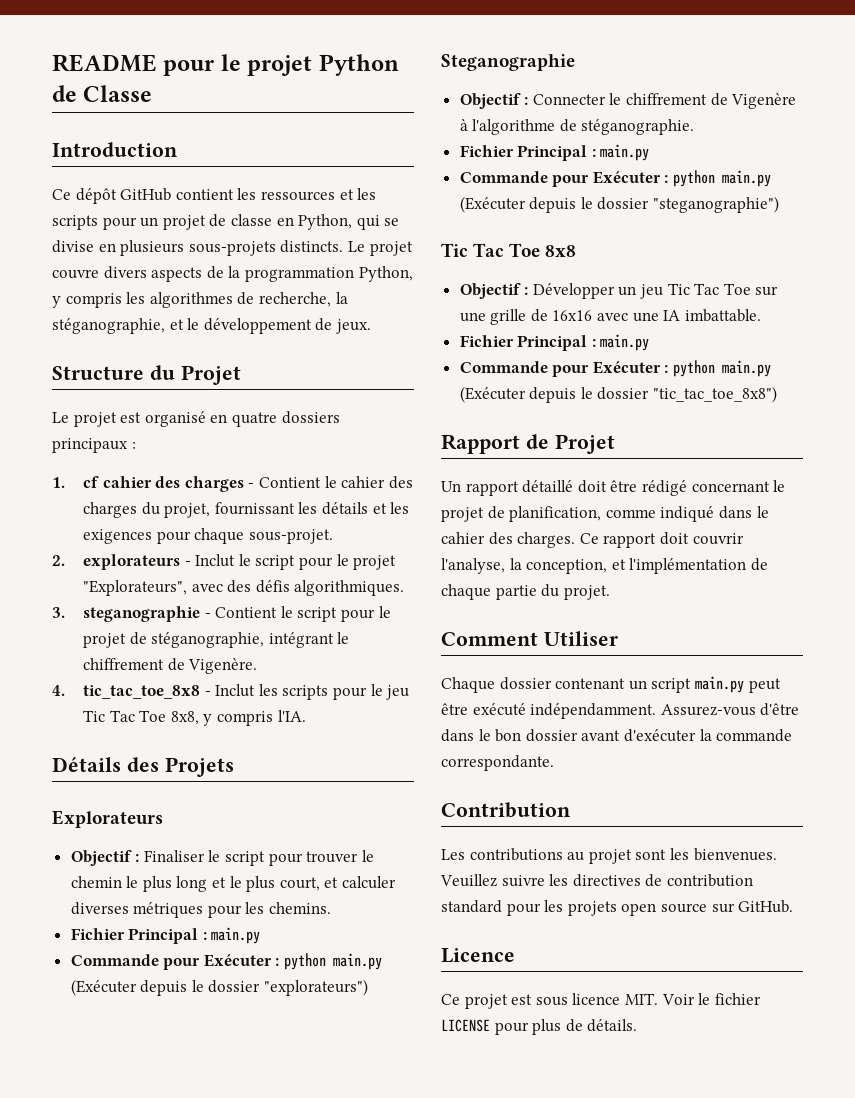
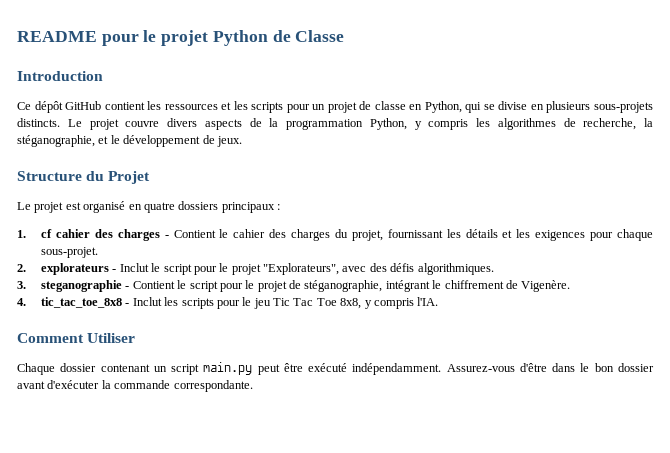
[52,757,234,777] [52,810,163,828] [70,850,374,866] [70,876,397,892] [70,902,332,918] [70,927,261,944] [70,953,383,970] [70,979,369,996] [441,54,575,71] [459,93,797,109] [459,119,695,135] [459,144,650,161] [459,170,772,187] [459,196,780,213] [441,243,577,257] [459,283,779,299] [459,309,761,325] [459,334,650,351] [459,360,772,377] [459,386,778,403] [441,434,615,454] [441,480,786,496] [441,506,769,522] [441,532,744,548] [441,558,768,574] [441,584,610,600] // Détails des Projets // Explorateurs // Objectif : Finaliser le script pour trouver le chemin le plus long et le plus court, et calculer diverses métriques pour les chemins. // Fichier Principal : main.py // Commande pour Exécuter : python main.py (Exécuter depuis le dossier "explorateurs") // Steganographie // Objectif : Connecter le chiffrement de Vigenère à l'algorithme de stéganographie. // Fichier Principal : main.py // Commande pour Exécuter : python main.py (Exécuter depuis le dossier "steganographie") // Tic Tac Toe 8x8 // Objectif : Développer un jeu Tic Tac Toe sur une grille de 16x16 avec une IA imbattable. // Fichier Principal : main.py // Commande pour Exécuter : python main.py (Exécuter depuis le dossier "tic_tac_toe_8x8") // Rapport de Projet // Un rapport détaillé doit être rédigé concernant le projet de planification, comme indiqué dans le cahier des charges. Ce rapport doit couvrir l'analyse, la conception, et l'implémentation de chaque partie du projet. -> (439, 301) none
[441,802,571,818] [441,848,777,864] [440,874,753,887] [441,900,794,916] [441,948,515,963] [441,993,761,1009] [441,1019,638,1035] // Contribution // Les contributions au projet sont les bienvenues. Veuillez suivre les directives de contribution standard pour les projets open source sur GitHub. // Licence // Ce projet est sous licence MIT. Voir le fichier LICENSE pour plus de détails. -> (253, 386) none

